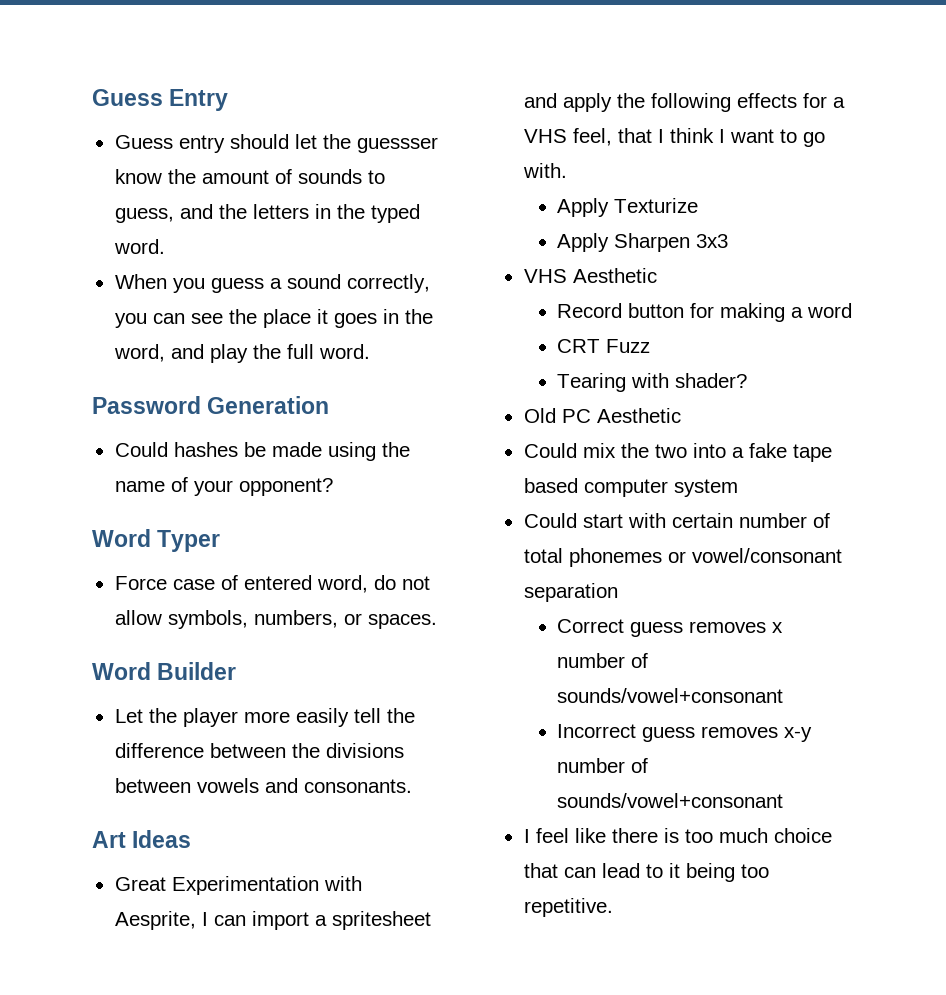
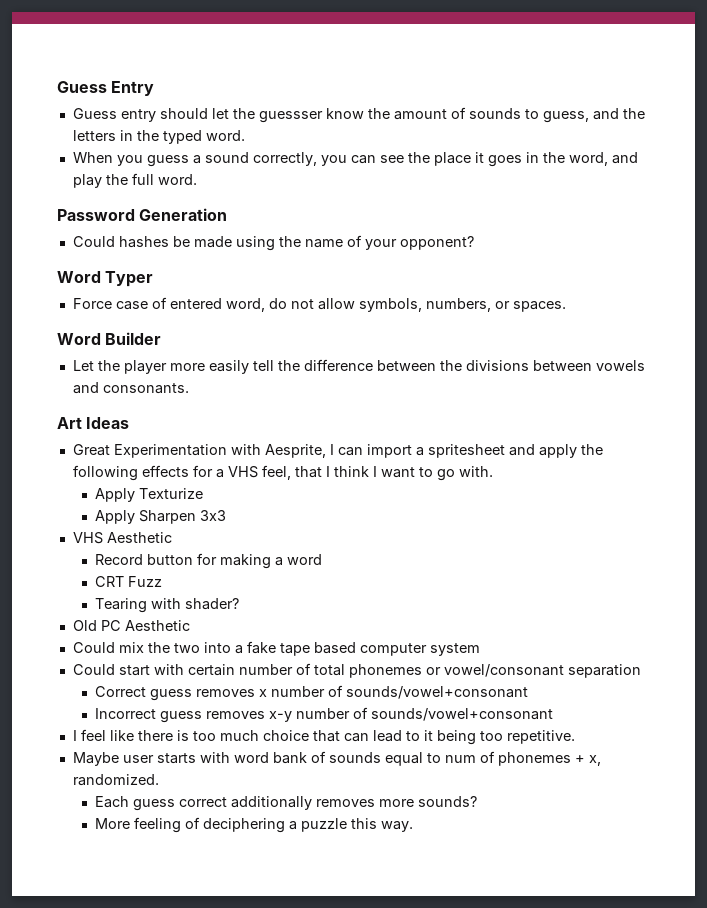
(613, 907) none -> [72,751,601,766] [72,774,159,786] [95,796,478,811] [95,817,414,833] // Maybe user starts with word bank of sounds equal to num of phonemes + x, randomized. // Each guess correct additionally removes more sounds? // More feeling of deciphering a puzzle this way.

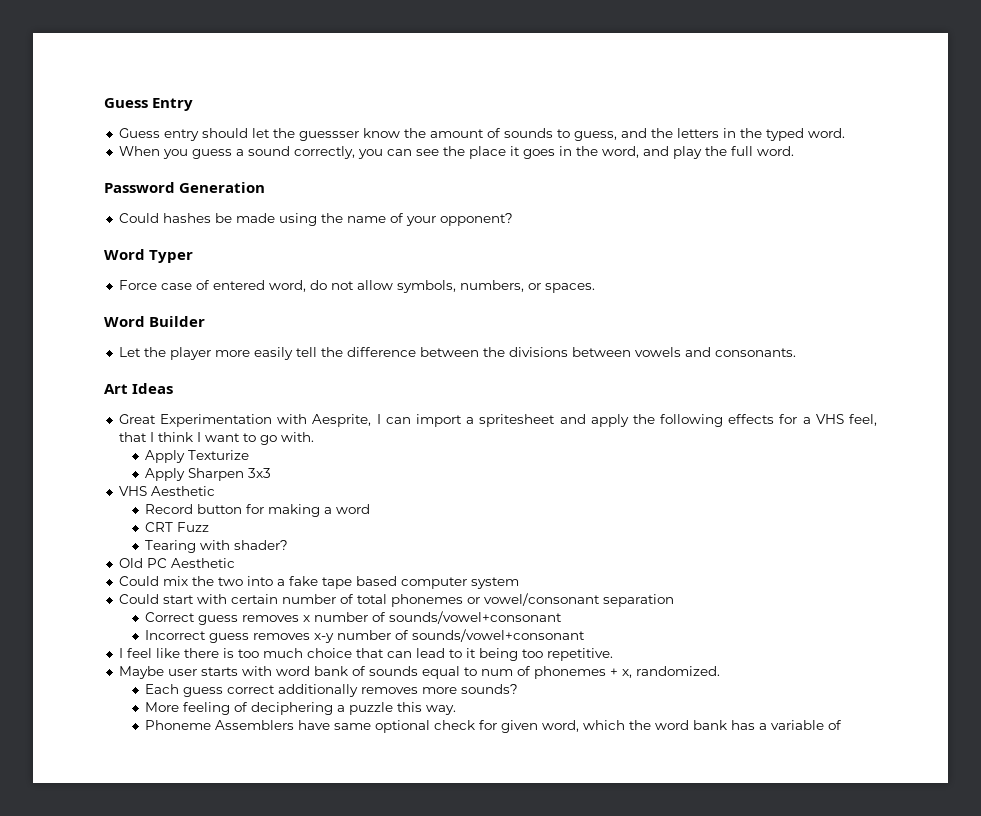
(414, 826) none -> [145,720,843,733] // Phoneme Assemblers have same optional check for given word, which the word bank has a variable of

